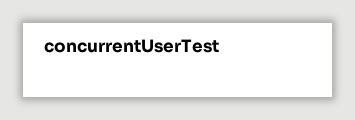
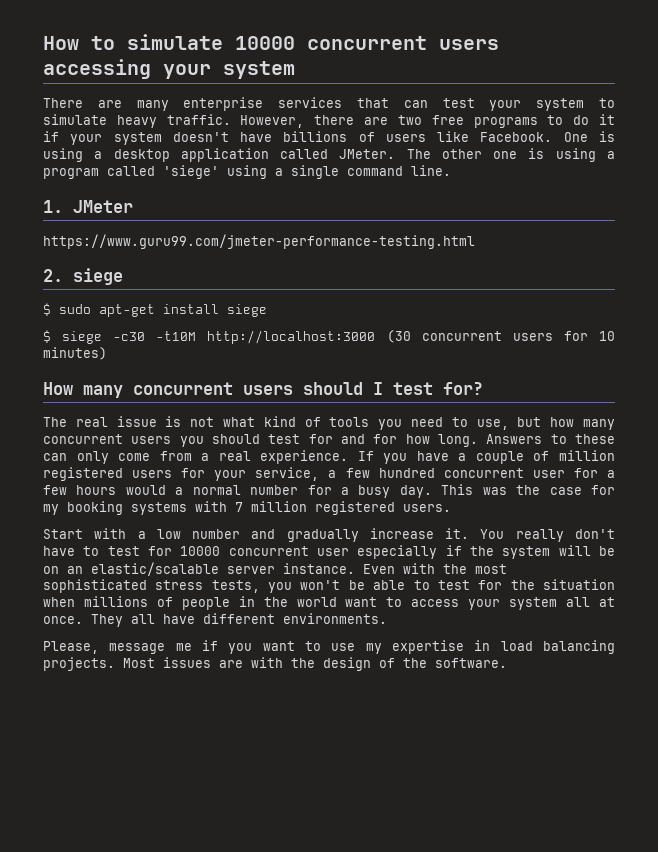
[44,39,219,53] concurrentUserTest -> [43,34,499,50] [43,59,295,79] [43,97,615,111] [43,114,615,128] [43,131,615,145] [43,148,615,162] [43,165,451,179] [43,200,133,213] [43,234,475,249] [43,268,123,285] [43,303,267,317] [43,330,615,344] [43,347,107,360] [43,382,483,398] [43,416,615,430] [43,434,615,447] [43,450,616,464] [43,467,615,481] [43,484,616,498] [43,501,451,515] [43,528,615,542] [43,545,615,559] [43,562,507,576] [43,579,616,593] [43,596,615,610] [43,613,387,627] [43,640,615,654] [43,657,507,671] How to simulate 10000 concurrent users accessing your system // There are many enterprise services that can test your system to simulate heavy traffic. However, there are two free programs to do it if your system doesn't have billions of users like Facebook. One is using a desktop application called JMeter. The other one is using a program called 'siege' using a single command line. // 1. JMeter // https://www.guru99.com/jmeter-performance-testing.html // 2. siege // $ sudo apt-get install siege // $ siege -c30 -t10M http://localhost:3000 (30 concurrent users for 10 minutes) // How many concurrent users should I test for? // The real issue is not what kind of tools you need to use, but how many concurrent users you should test for and for how long. Answers to these can only come from a real experience. If you have a couple of million registered users for your service, a few hundred concurrent user for a few hours would a normal number for a busy day. This was the case for my booking systems with 7 million registered users. // Start with a low number and gradually increase it. You really don't have to test for 10000 concurrent user especially if the system will be on an elastic/scalable server instance. Even with the most sophisticated stress tests, you won't be able to test for the situation when millions of people in the world want to access your system all at once. They all have different environments. // Please, message me if you want to use my expertise in load balancing projects. Most issues are with the design of the software.

